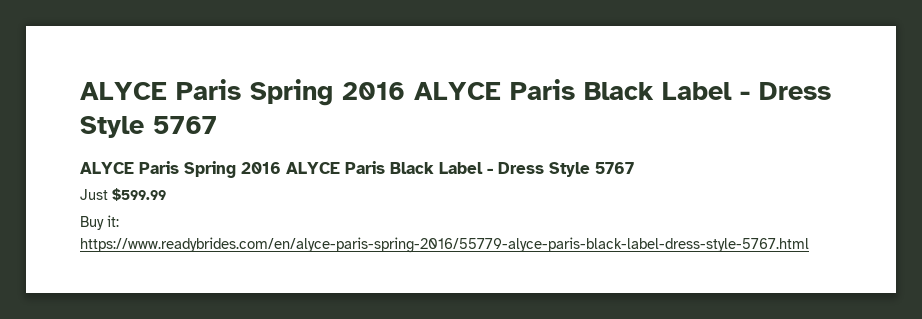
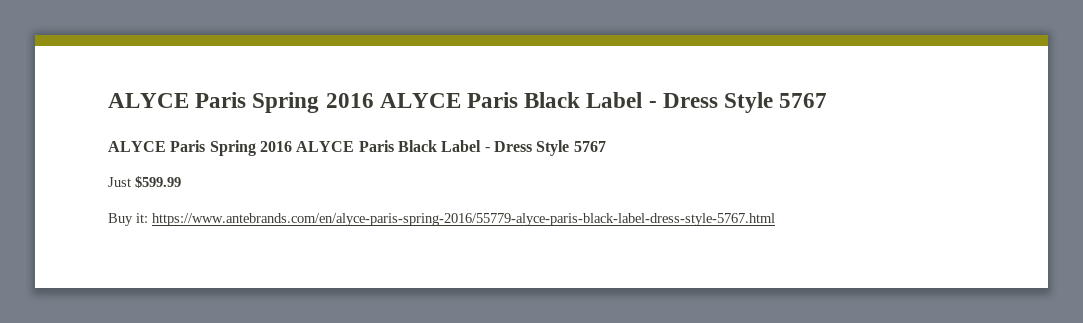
[80,237,809,253] https://www.readybrides.com/en/alyce-paris-spring-2016/55779-alyce-paris-black-label-dress-style-5767.html -> [152,213,775,226] https://www.antebrands.com/en/alyce-paris-spring-2016/55779-alyce-paris-black-label-dress-style-5767.html

